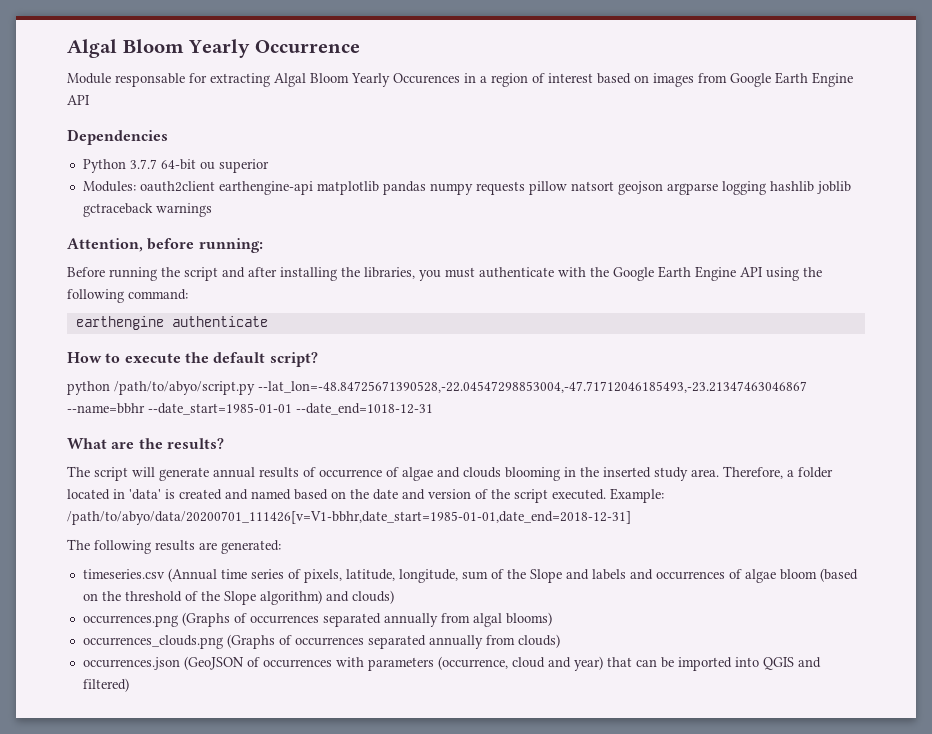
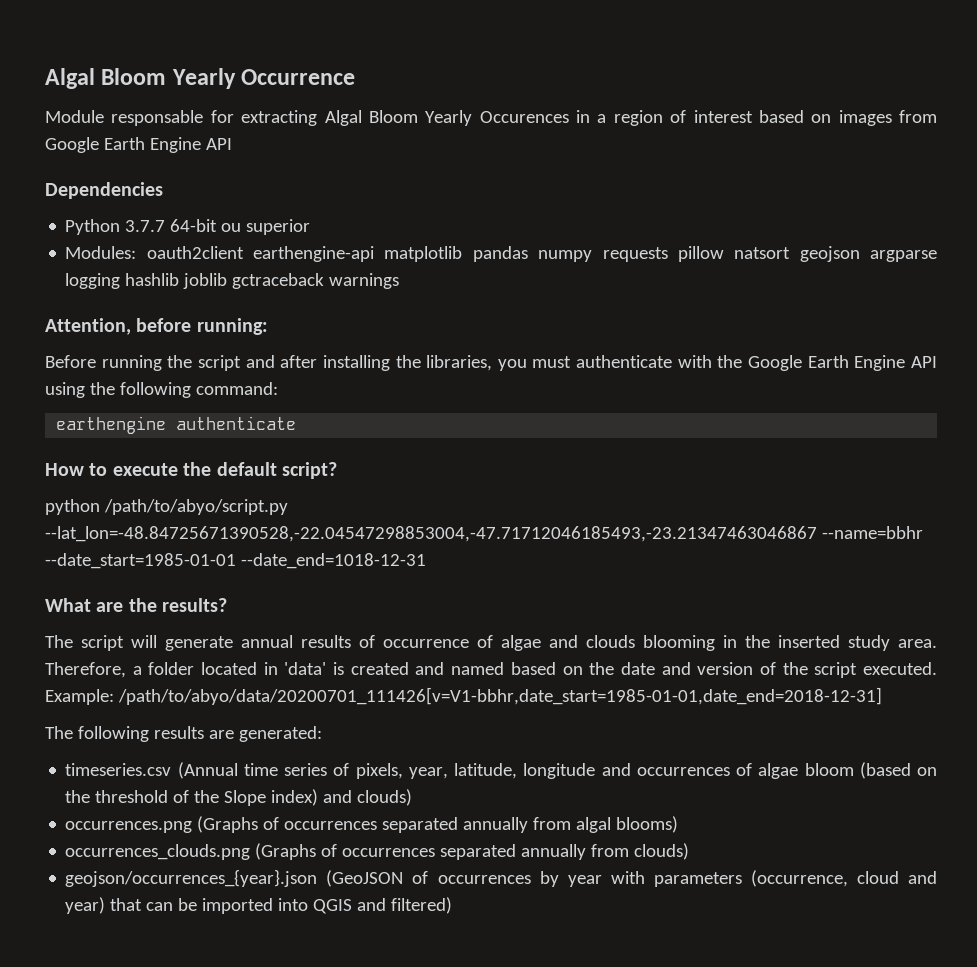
[345,569,626,583] latitude, longitude, sum of the Slope and labels -> [408,763,596,779] year, latitude, longitude
[259,590,322,605] algorithm) -> [271,789,319,806] index)
[82,657,180,670] occurrences.json -> [65,869,318,887] geojson/occurrences_{year}.json
(332, 663) none -> [539,871,602,887] by year

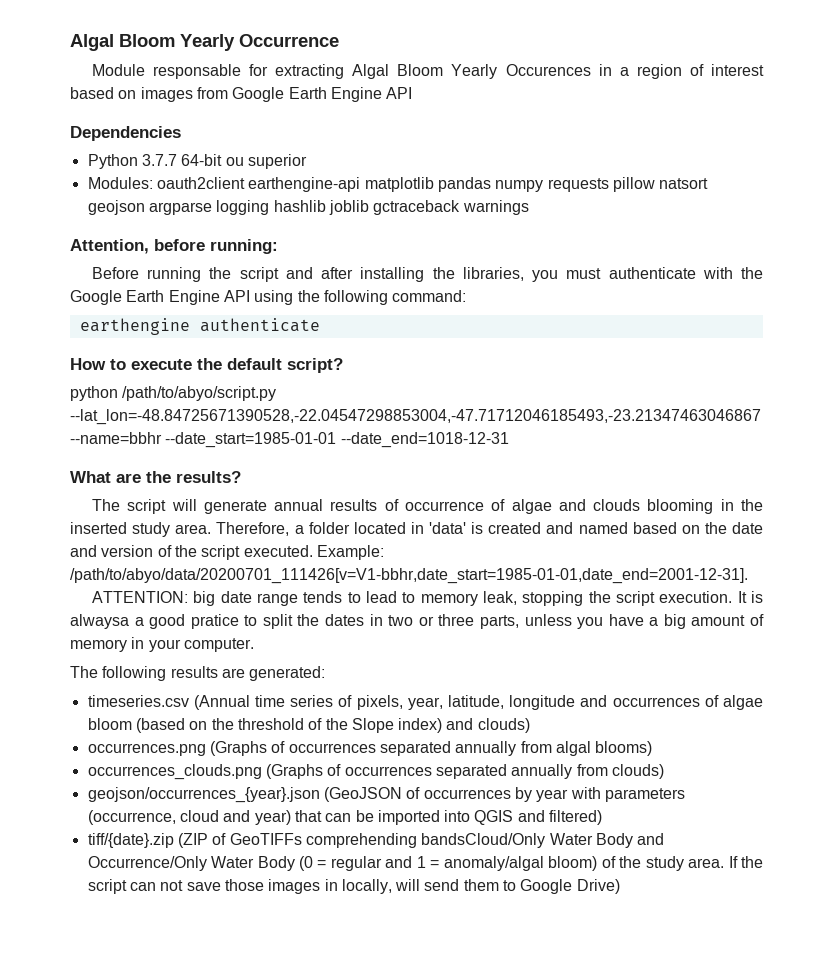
[117,687,882,705] /path/to/abyo/data/20200701_111426[v=V1-bbhr,date_start=1985-01-01,date_end=2018-12-31] -> [70,568,748,584] [91,591,764,606] [70,614,764,629] [70,637,254,652] /path/to/abyo/data/20200701_111426[v=V1-bbhr,date_start=1985-01-01,date_end=2001-12-31]. // ATTENTION: big date range tends to lead to memory leak, stopping the script execution. It is alwaysa a good pratice to split the dates in two or three parts, unless you have a big amount of memory in your computer.
(453, 905) none -> [87,833,665,848] [87,856,763,871] [87,879,620,894] // tiff/{date}.zip (ZIP of GeoTIFFs comprehending bandsCloud/Only Water Body and Occurrence/Only Water Body (0 = regular and 1 = anomaly/algal bloom) of the study area. If the script can not save those images in locally, will send them to Google Drive)

